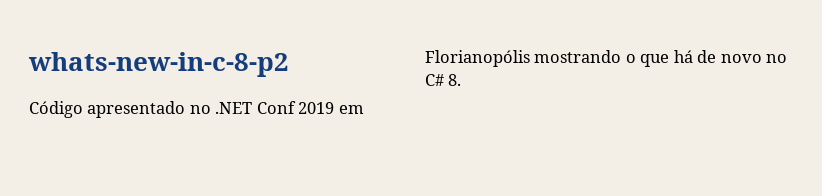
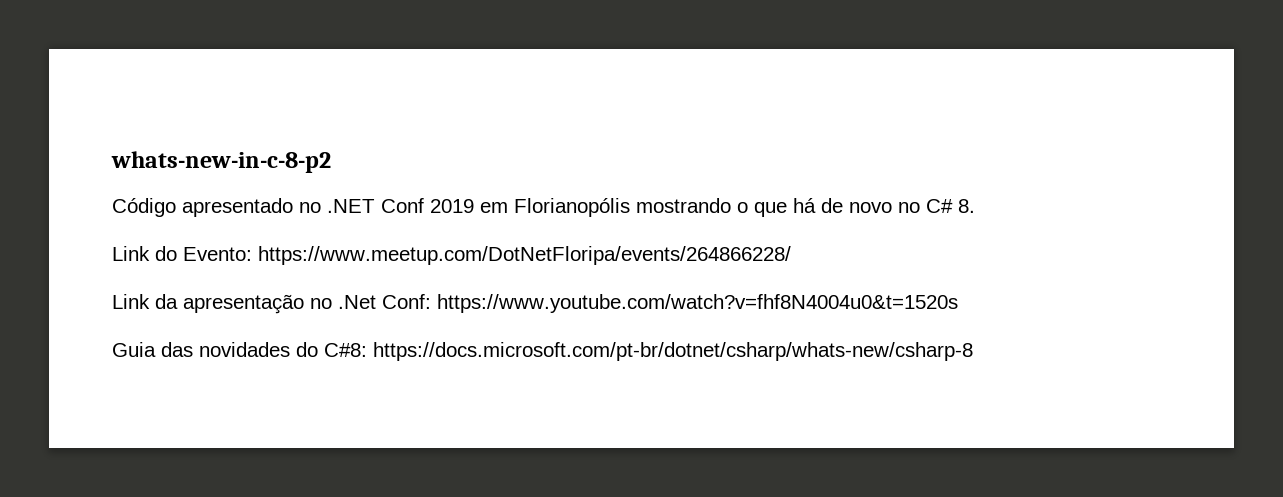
(462, 80) none -> [112,246,791,265] [112,294,958,314] [112,342,973,361] // Link do Evento: https://www.meetup.com/DotNetFloripa/events/264866228/ // Link da apresentação no .Net Conf: https://www.youtube.com/watch?v=fhf8N4004u0&t=1520s // Guia das novidades do C#8: https://docs.microsoft.com/pt-br/dotnet/csharp/whats-new/csharp-8

